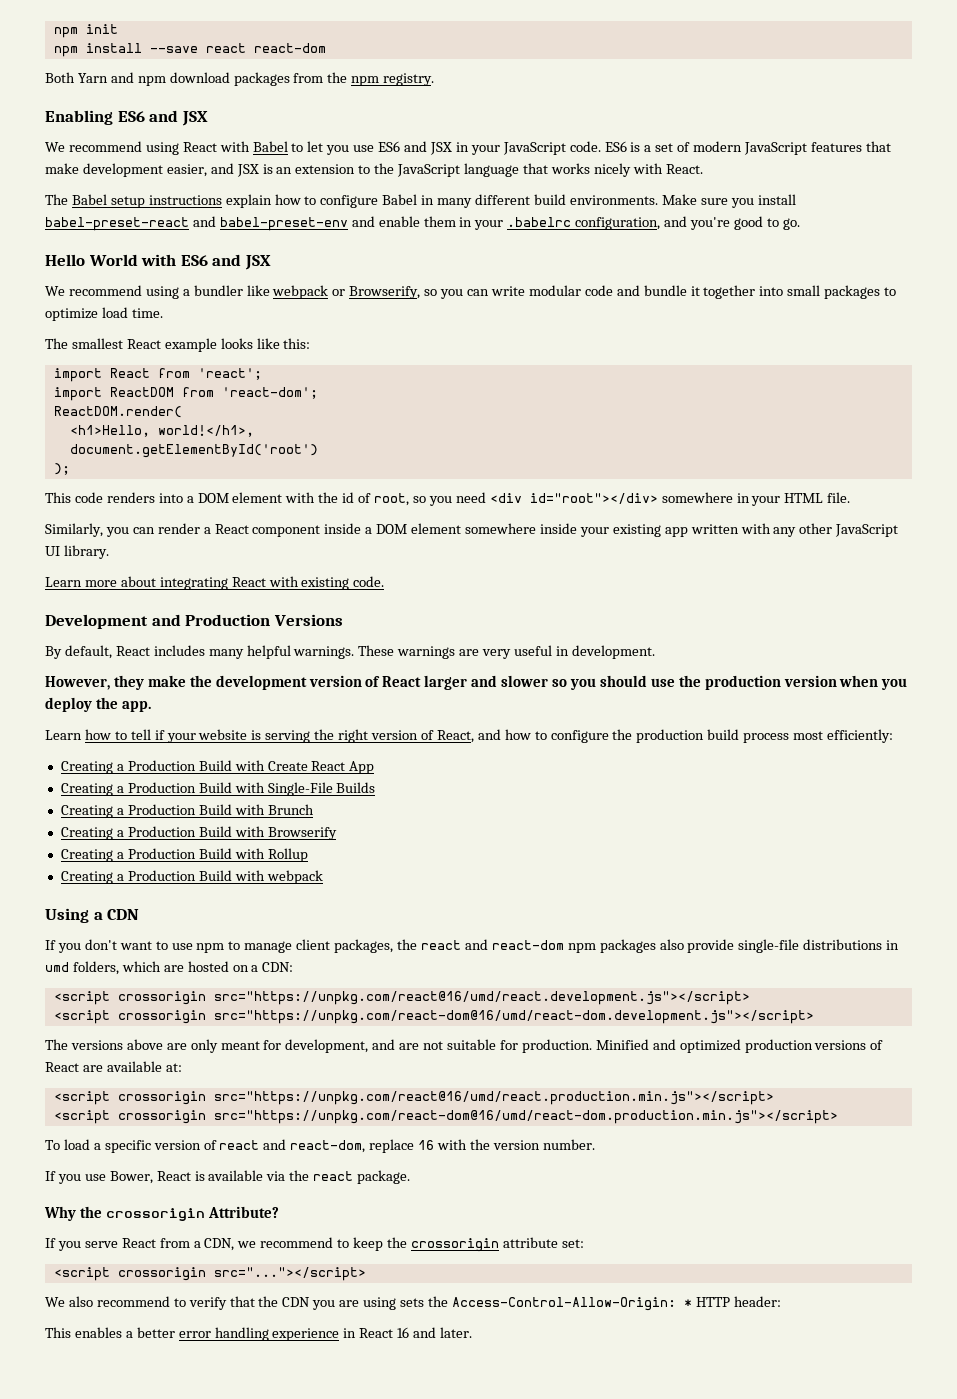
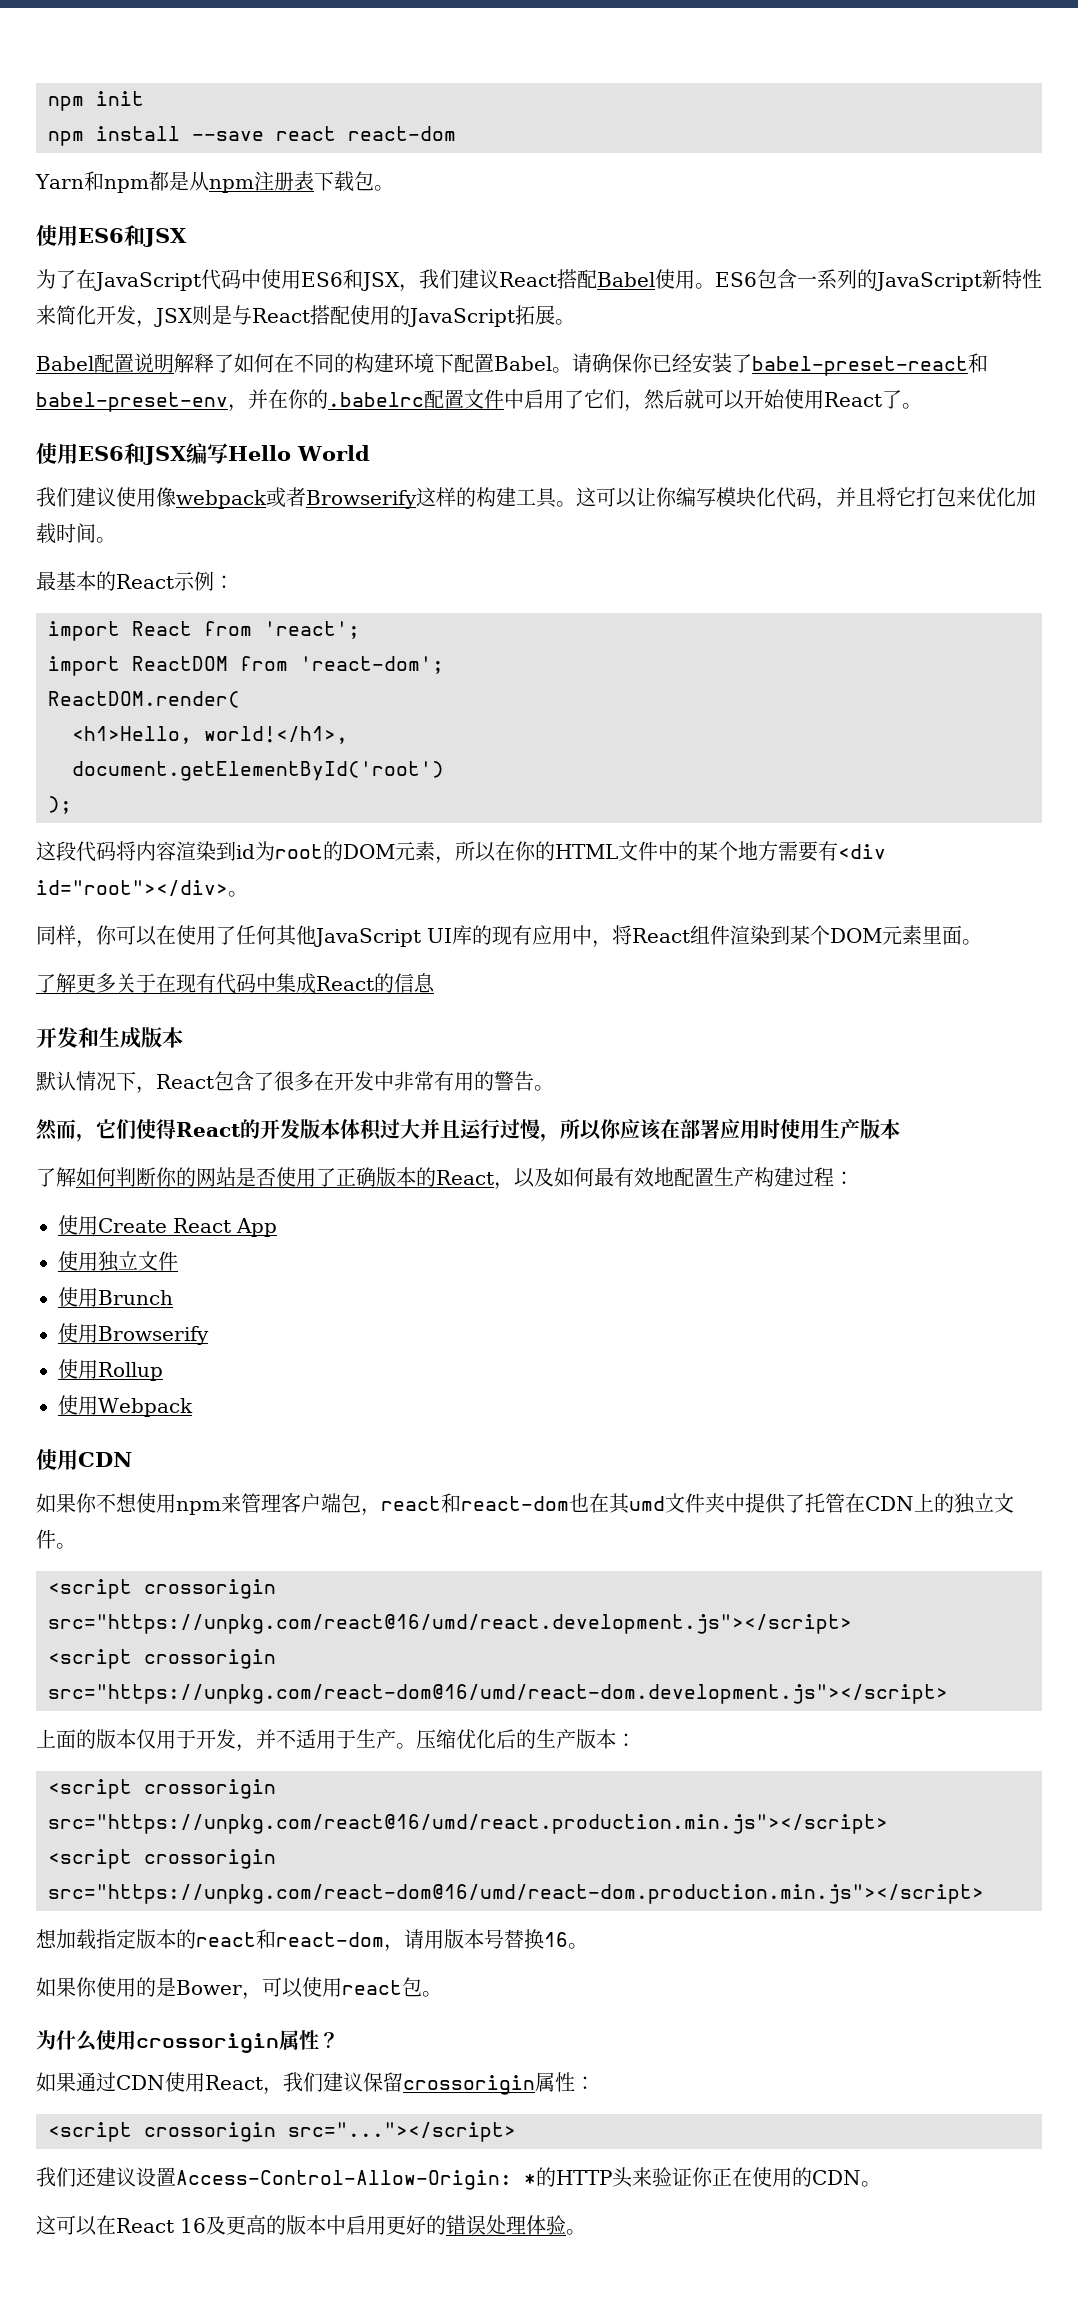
[45,72,435,86] [45,110,208,126] [45,141,891,155] [45,163,703,177] [45,194,796,208] [45,216,800,231] [45,254,271,270] [45,285,897,299] [45,307,163,321] [45,338,311,352] Both Yarn and npm download packages from the npm registry. // Enabling ES6 and JSX // We recommend using React with Babel to let you use ES6 and JSX in your JavaScript code. ES6 is a set of modern JavaScript features that make development easier, and JSX is an extension to the JavaScript language that works nicely with React. // The Babel setup instructions explain how to configure Babel in many different build environments. Make sure you install babel-preset-react and babel-preset-env and enable them in your .babelrc configuration, and you're good to go. // Hello World with ES6 and JSX // We recommend using a bundler like webpack or Browserify, so you can write modular code and bundle it together into small packages to optimize load time. // The smallest React example looks like this: -> [35,171,394,193] [36,225,187,247] [36,269,1042,292] [36,305,575,328] [36,353,988,376] [36,389,922,412] [36,443,370,465] [36,487,1036,510] [36,523,116,544] [36,571,234,591] Yarn和npm都是从npm注册表下载包。 // 使用ES6和JSX // 为了在JavaScript代码中使用ES6和JSX，我们建议React搭配Babel使用。ES6包含一系列的JavaScript新特性来简化开发，JSX则是与React搭配使用的JavaScript拓展。 // Babel配置说明解释了如何在不同的构建环境下配置Babel。请确保你已经安装了babel-preset-react和babel-preset-env，并在你的.babelrc配置文件中启用了它们，然后就可以开始使用React了。 // 使用ES6和JSX编写Hello World // 我们建议使用像webpack或者Browserify这样的构建工具。这可以让你编写模块化代码，并且将它打包来优化加载时间。 // 最基本的React示例：
[45,492,851,506] [45,523,899,537] [45,545,109,559] [45,576,385,590] [45,614,343,629] [45,645,655,659] [45,675,908,690] [45,697,151,712] [45,729,894,743] [60,760,375,774] [60,782,376,796] [60,804,314,818] [60,826,337,840] [60,848,308,862] [60,870,323,884] [45,908,140,923] [45,939,900,953] [45,961,294,975] This code renders into a DOM element with the id of root, so you need <div id="root"></div> somewhere in your HTML file. // Similarly, you can render a React component inside a DOM element somewhere inside your existing app written with any other JavaScript UI library. // Learn more about integrating React with existing code. // Development and Production Versions // By default, React includes many helpful warnings. These warnings are very useful in development. // However, they make the development version of React larger and slower so you should use the production version when you deploy the app. // Learn how to tell if your website is serving the right version of React, and how to configure the production build process most efficiently: // Creating a Production Build with Create React App // Creating a Production Build with Single-File Builds // Creating a Production Build with Brunch // Creating a Production Build with Browserify // Creating a Production Build with Rollup // Creating a Production Build with webpack // Using a CDN // If you don't want to use npm to manage client packages, the react and react-dom npm packages also provide single-file distributions in umd folders, which are hosted on a CDN: -> [36,841,886,864] [36,880,248,897] [36,925,982,948] [36,973,435,994] [36,1027,183,1049] [36,1071,554,1094] [36,1119,900,1142] [36,1167,854,1190] [58,1215,277,1237] [58,1251,178,1272] [58,1287,173,1307] [58,1323,209,1345] [58,1359,163,1381] [58,1395,193,1417] [36,1449,132,1470] [36,1493,1014,1516] [36,1529,76,1549] 这段代码将内容渲染到id为root的DOM元素，所以在你的HTML文件中的某个地方需要有<div id="root"></div>。 // 同样，你可以在使用了任何其他JavaScript UI库的现有应用中，将React组件渲染到某个DOM元素里面。 // 了解更多关于在现有代码中集成React的信息 // 开发和生成版本 // 默认情况下，React包含了很多在开发中非常有用的警告。 // 然而，它们使得React的开发版本体积过大并且运行过慢，所以你应该在部署应用时使用生产版本 // 了解如何判断你的网站是否使用了正确版本的React，以及如何最有效地配置生产构建过程： // 使用Create React App // 使用独立文件 // 使用Brunch // 使用Browserify // 使用Rollup // 使用Webpack // 使用CDN // 如果你不想使用npm来管理客户端包，react和react-dom也在其umd文件夹中提供了托管在CDN上的独立文件。
[45,1039,884,1053] [45,1061,182,1072] The versions above are only meant for development, and are not suitable for production. Minified and optimized production versions of React are available at: -> [36,1729,636,1752] 上面的版本仅用于开发，并不适用于生产。压缩优化后的生产版本：
[45,1139,595,1153] [45,1170,411,1184] [44,1206,279,1221] [45,1237,584,1252] [53,1267,366,1281] [45,1296,781,1311] [45,1327,473,1341] To load a specific version of react and react-dom, replace 16 with the version number. // If you use Bower, React is available via the react package. // Why the crossorigin Attribute? // If you serve React from a CDN, we recommend to keep the crossorigin attribute set: // <script crossorigin src="..."></script> // We also recommend to verify that the CDN you are using sets the Access-Control-Allow-Origin: * HTTP header: // This enables a better error handling experience in React 16 and later. -> [36,1929,588,1952] [36,1977,442,2000] [36,2030,339,2053] [36,2072,595,2095] [48,2122,516,2142] [36,2167,881,2190] [36,2215,586,2236] 想加载指定版本的react和react-dom，请用版本号替换16。 // 如果你使用的是Bower，可以使用react包。 // 为什么使用crossorigin属性？ // 如果通过CDN使用React，我们建议保留crossorigin属性： // <script crossorigin src="..."></script> // 我们还建议设置Access-Control-Allow-Origin: *的HTTP头来验证你正在使用的CDN。 // 这可以在React 16及更高的版本中启用更好的错误处理体验。

